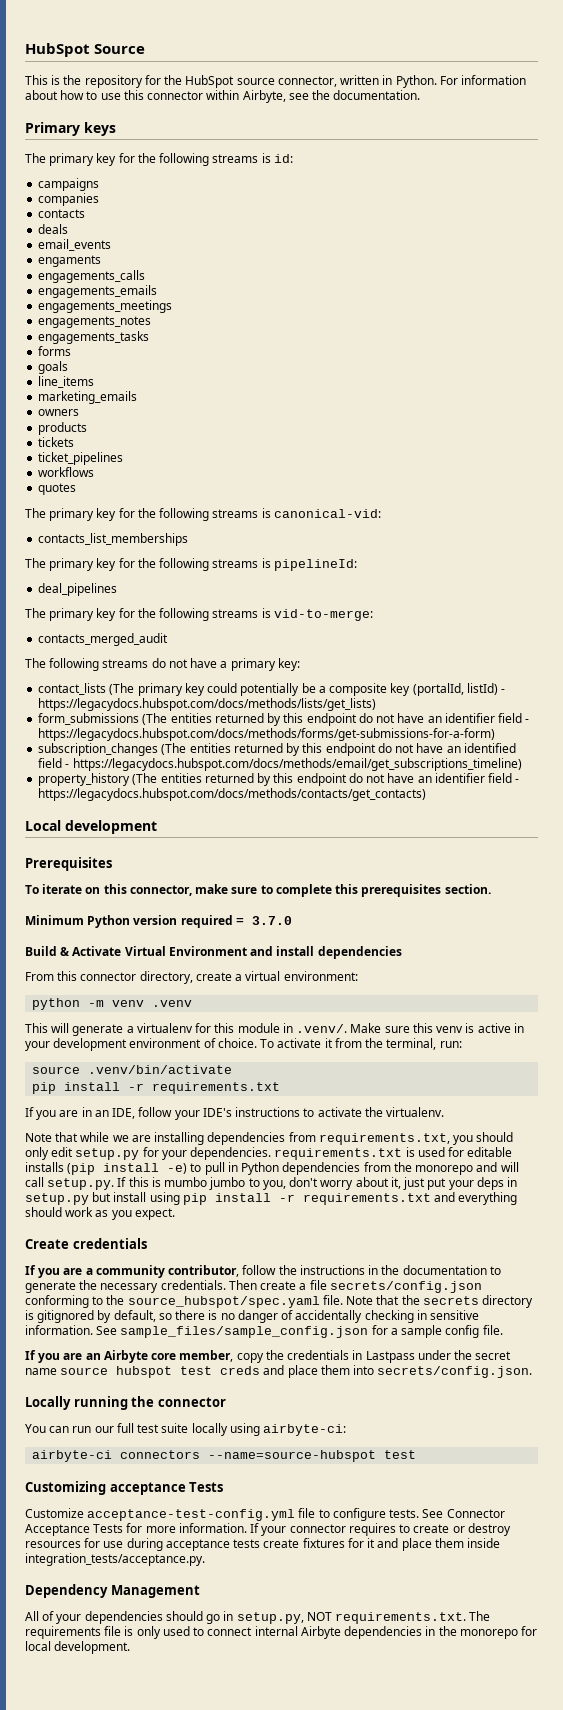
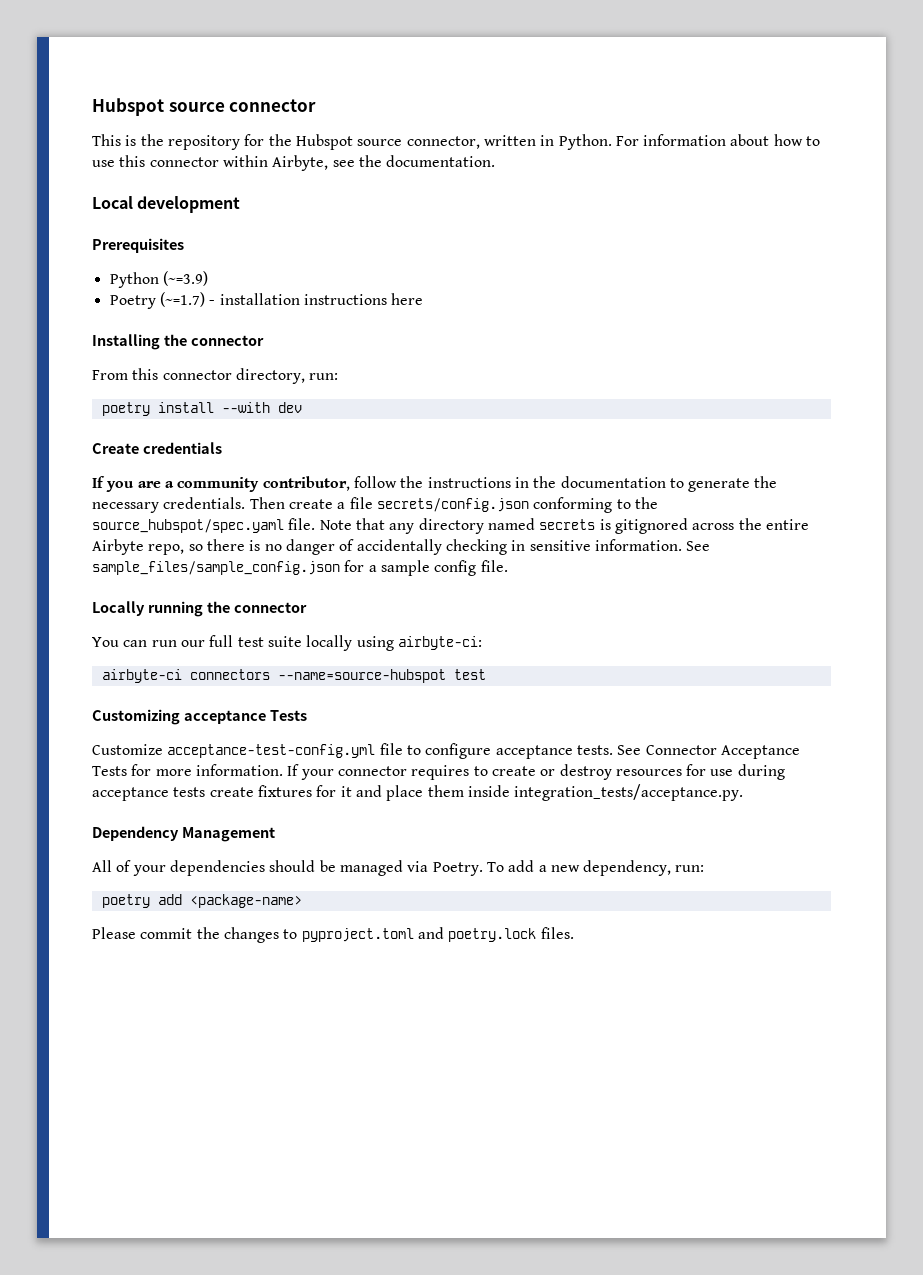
[25,43,146,57] HubSpot Source -> [92,98,317,116] Hubspot source connector
[185,75,235,88] HubSpot -> [295,134,353,150] Hubspot
[25,122,116,136] [25,153,293,166] [38,178,100,191] [38,193,100,206] [38,209,86,218] [38,224,69,234] [38,239,112,251] [38,255,102,267] [38,270,146,283] [38,285,158,298] [38,300,173,313] [38,316,152,328] [38,331,150,344] [38,346,72,356] [38,361,69,374] [38,376,95,388] [38,391,138,404] [38,409,80,416] [38,422,88,435] [38,437,75,447] [38,452,124,465] [38,467,95,477] [38,483,77,495] [25,508,381,521] [38,533,189,546] [25,558,357,571] [38,583,118,596] [25,608,373,621] [38,633,169,646] [25,658,300,671] [38,683,506,696] [38,698,377,711] [38,713,530,726] [38,728,496,741] [38,743,516,756] [38,758,522,771] [38,773,520,786] [38,788,427,801] [25,820,157,834] [25,857,112,871] [25,884,491,897] [25,915,292,928] [25,946,402,959] [25,971,358,984] [32,998,193,1010] [25,1023,524,1036] [25,1038,462,1051] [32,1065,233,1074] [32,1082,281,1094] [25,1107,445,1120] [25,1132,514,1145] [25,1147,513,1160] [25,1162,519,1175] [25,1177,518,1190] [25,1192,518,1205] [25,1207,175,1220] Primary keys // The primary key for the following streams is id: // campaigns // companies // contacts // deals // email_events // engaments // engagements_calls // engagements_emails // engagements_meetings // engagements_notes // engagements_tasks // forms // goals // line_items // marketing_emails // owners // products // tickets // ticket_pipelines // workflows // quotes // The primary key for the following streams is canonical-vid: // contacts_list_memberships // The primary key for the following streams is pipelineId: // deal_pipelines // The primary key for the following streams is vid-to-merge: // contacts_merged_audit // The following streams do not have a primary key: // contact_lists (The primary key could potentially be a composite key (portalId, listId) - https://legacydocs.hubspot.com/docs/methods/lists/get_lists) // form_submissions (The entities returned by this endpoint do not have an identifier field - https://legacydocs.hubspot.com/docs/methods/forms/get-submissions-for-a-form) // subscription_changes (The entities returned by this endpoint do not have an identified field - https://legacydocs.hubspot.com/docs/methods/email/get_subscriptions_timeline) // property_history (The entities returned by this endpoint do not have an identifier field - https://legacydocs.hubspot.com/docs/methods/contacts/get_contacts) // Local development // Prerequisites // To iterate on this connector, make sure to complete this prerequisites section. // Minimum Python version required = 3.7.0 // Build & Activate Virtual Environment and install dependencies // From this connector directory, create a virtual environment: // python -m venv .venv // This will generate a virtualenv for this module in .venv/. Make sure this venv is active in your development environment of choice. To activate it from the terminal, run: // source .venv/bin/activate // pip install -r requirements.txt // If you are in an IDE, follow your IDE's instructions to activate the virtualenv. // Note that while we are installing dependencies from requirements.txt, you should only edit setup.py for your dependencies. requirements.txt is used for editable installs (pip install -e) to pull in Python dependencies from the monorepo and will call setup.py. If this is mumbo jumbo to you, don't worry about it, just put your deps in setup.py but install using pip install -r requirements.txt and everything should work as you expect. -> [92,196,241,213] [92,238,184,253] [109,271,208,288] [109,292,424,309] [92,334,264,350] [92,368,339,384] [101,402,302,416] Local development // Prerequisites // Python (~=3.9) // Poetry (~=1.7) - installation instructions here // Installing the connector // From this connector directory, run: // poetry install --with dev
[401,1295,534,1308] [25,1310,156,1323] the secrets directory is gitignored by default, -> [389,518,809,534] [92,539,185,555] any directory named secrets is gitignored across the entire Airbyte repo,
[25,1350,512,1363] [25,1365,533,1378] // If you are an Airbyte core member, copy the credentials in Lastpass under the secret name source hubspot test creds and place them into secrets/config.json. -> (508, 566) none
(386, 1514) none -> [495,745,573,759] acceptance
[206,1611,491,1624] [25,1626,538,1639] [25,1641,131,1654] go in setup.py, NOT requirements.txt. The requirements file is only used to connect internal Airbyte dependencies in the monorepo for local development. -> [319,860,705,876] [101,894,302,908] [92,927,574,943] be managed via Poetry. To add a new dependency, run: // poetry add <package-name> // Please commit the changes to pyproject.toml and poetry.lock files.

